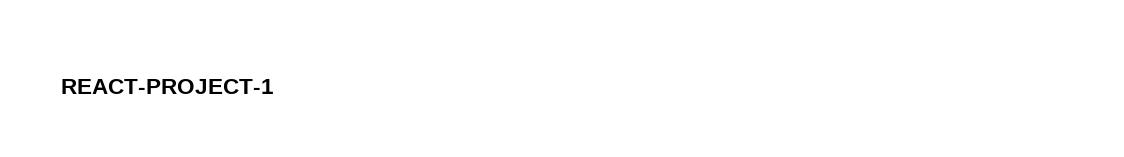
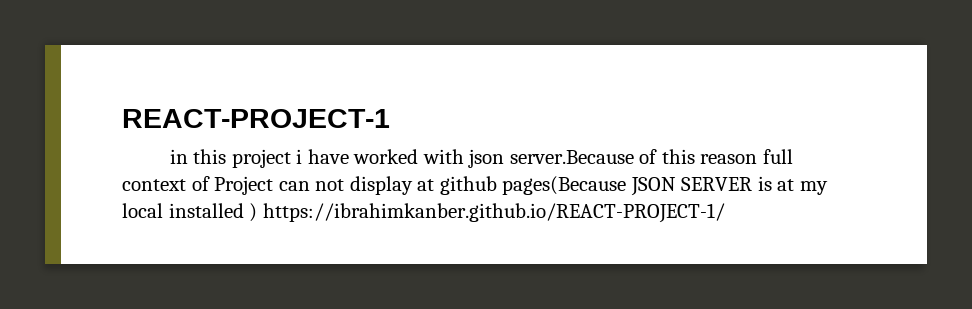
(274, 86) none -> [169,149,793,168] [122,176,828,196] [122,203,725,223] // in this project i have worked with json server.Because of this reason full context of Project can not display at github pages(Because JSON SERVER is at my local installed ) https://ibrahimkanber.github.io/REACT-PROJECT-1/

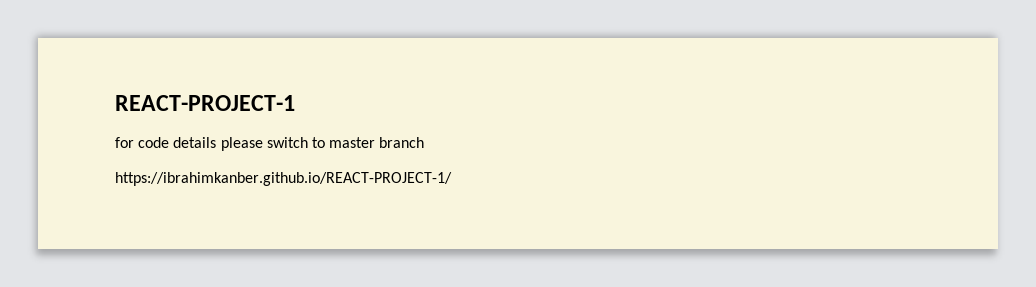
[169,149,793,168] [122,176,828,196] [122,203,258,222] in this project i have worked with json server.Because of this reason full context of Project can not display at github pages(Because JSON SERVER is at my local installed ) -> [115,137,425,151] for code details please switch to master branch //

